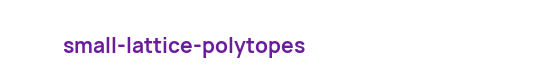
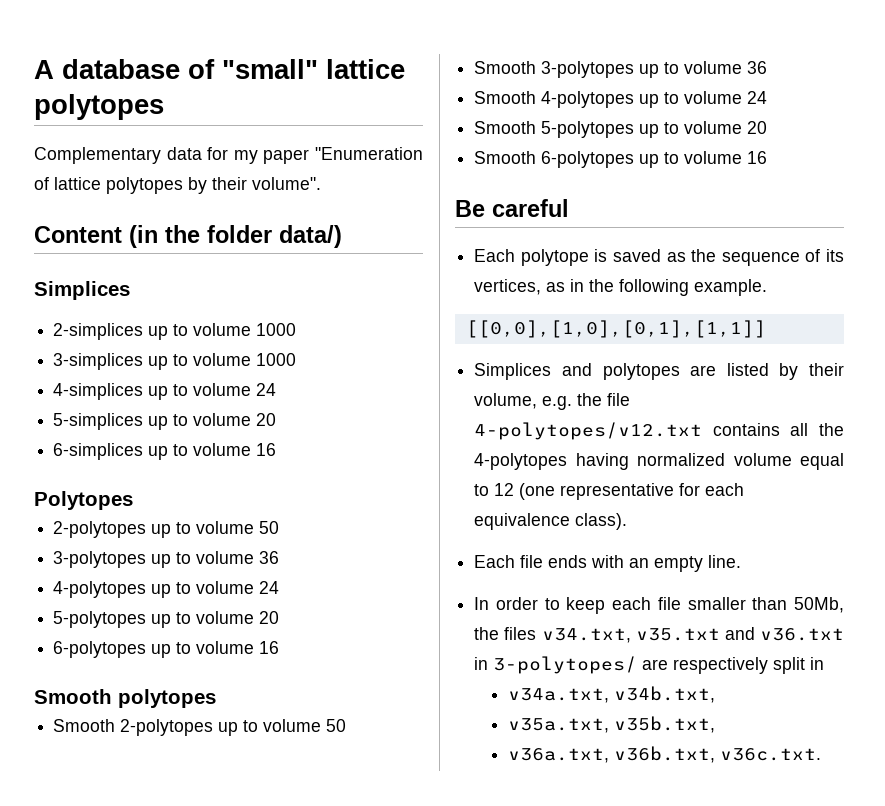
[63,37,305,58] small-lattice-polytopes -> [34,59,405,79] [34,94,164,120] [34,147,423,164] [34,177,321,194] [34,225,342,248] [34,281,130,300] [53,323,297,340] [53,353,297,370] [53,383,277,400] [53,413,277,430] [53,443,277,460] [34,491,133,510] [53,521,280,538] [53,551,280,568] [53,581,280,598] [53,611,280,628] [53,641,280,658] [34,689,216,708] [53,719,347,736] [474,61,768,78] [474,91,768,108] [474,121,768,138] [474,151,768,168] [455,199,569,217] [474,249,844,266] [474,279,768,296] [465,320,766,338] [474,363,844,380] [474,393,631,410] [474,422,844,440] [474,453,844,470] [474,483,745,500] [474,513,628,530] [474,555,742,572] [474,597,844,614] [474,627,844,643] [474,656,825,674] [507,686,715,703] [507,716,715,733] [507,746,821,763] A database of "small" lattice polytopes // Complementary data for my paper "Enumeration of lattice polytopes by their volume". // Content (in the folder data/) // Simplices // 2-simplices up to volume 1000 // 3-simplices up to volume 1000 // 4-simplices up to volume 24 // 5-simplices up to volume 20 // 6-simplices up to volume 16 // Polytopes // 2-polytopes up to volume 50 // 3-polytopes up to volume 36 // 4-polytopes up to volume 24 // 5-polytopes up to volume 20 // 6-polytopes up to volume 16 // Smooth polytopes // Smooth 2-polytopes up to volume 50 // Smooth 3-polytopes up to volume 36 // Smooth 4-polytopes up to volume 24 // Smooth 5-polytopes up to volume 20 // Smooth 6-polytopes up to volume 16 // Be careful // Each polytope is saved as the sequence of its vertices, as in the following example. // [[0,0],[1,0],[0,1],[1,1]] // Simplices and polytopes are listed by their volume, e.g. the file 4-polytopes/v12.txt contains all the 4-polytopes having normalized volume equal to 12 (one representative for each equivalence class). // Each file ends with an empty line. // In order to keep each file smaller than 50Mb, the files v34.txt, v35.txt and v36.txt in 3-polytopes/ are respectively split in // v34a.txt, v34b.txt, // v35a.txt, v35b.txt, // v36a.txt, v36b.txt, v36c.txt.

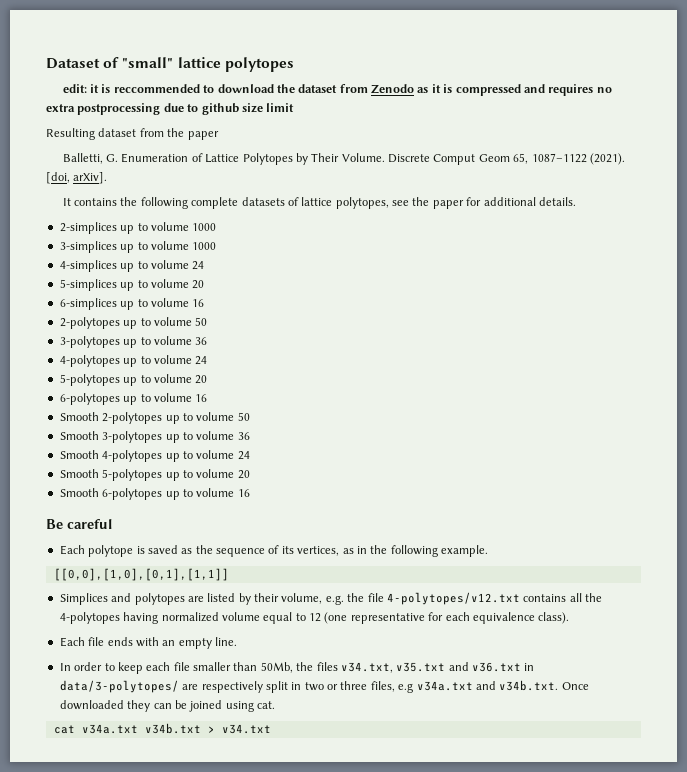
[34,59,180,79] A database -> [46,58,100,69] Dataset
[34,147,423,164] [34,177,321,194] [34,225,342,248] [34,281,130,300] Complementary data for my paper "Enumeration of lattice polytopes by their volume". // Content (in the folder data/) // Simplices -> [62,84,612,96] [46,103,295,115] [46,128,219,140] [62,153,625,165] [46,172,108,184] [62,197,576,209] edit: it is reccommended to download the dataset from Zenodo as it is compressed and requires no extra postprocessing due to github size limit // Resulting dataset from the paper // Balletti, G. Enumeration of Lattice Polytopes by Their Volume. Discrete Comput Geom 65, 1087–1122 (2021). [doi, arXiv]. // It contains the following complete datasets of lattice polytopes, see the paper for additional details.
[34,491,133,510] // Polytopes -> (205, 303) none
[34,689,216,708] // Smooth polytopes -> (208, 398) none
[493,656,638,674] 3-polytopes/ -> [59,680,179,693] data/3-polytopes/
[507,686,715,703] [507,716,715,733] [507,746,821,763] // v34a.txt, v34b.txt, // v35a.txt, v35b.txt, // v36a.txt, v36b.txt, v36c.txt. -> [304,680,589,693] [59,700,275,712] [53,723,271,734] two or three files, e.g v34a.txt and v34b.txt. Once downloaded they can be joined using cat. // cat v34a.txt v34b.txt > v34.txt

